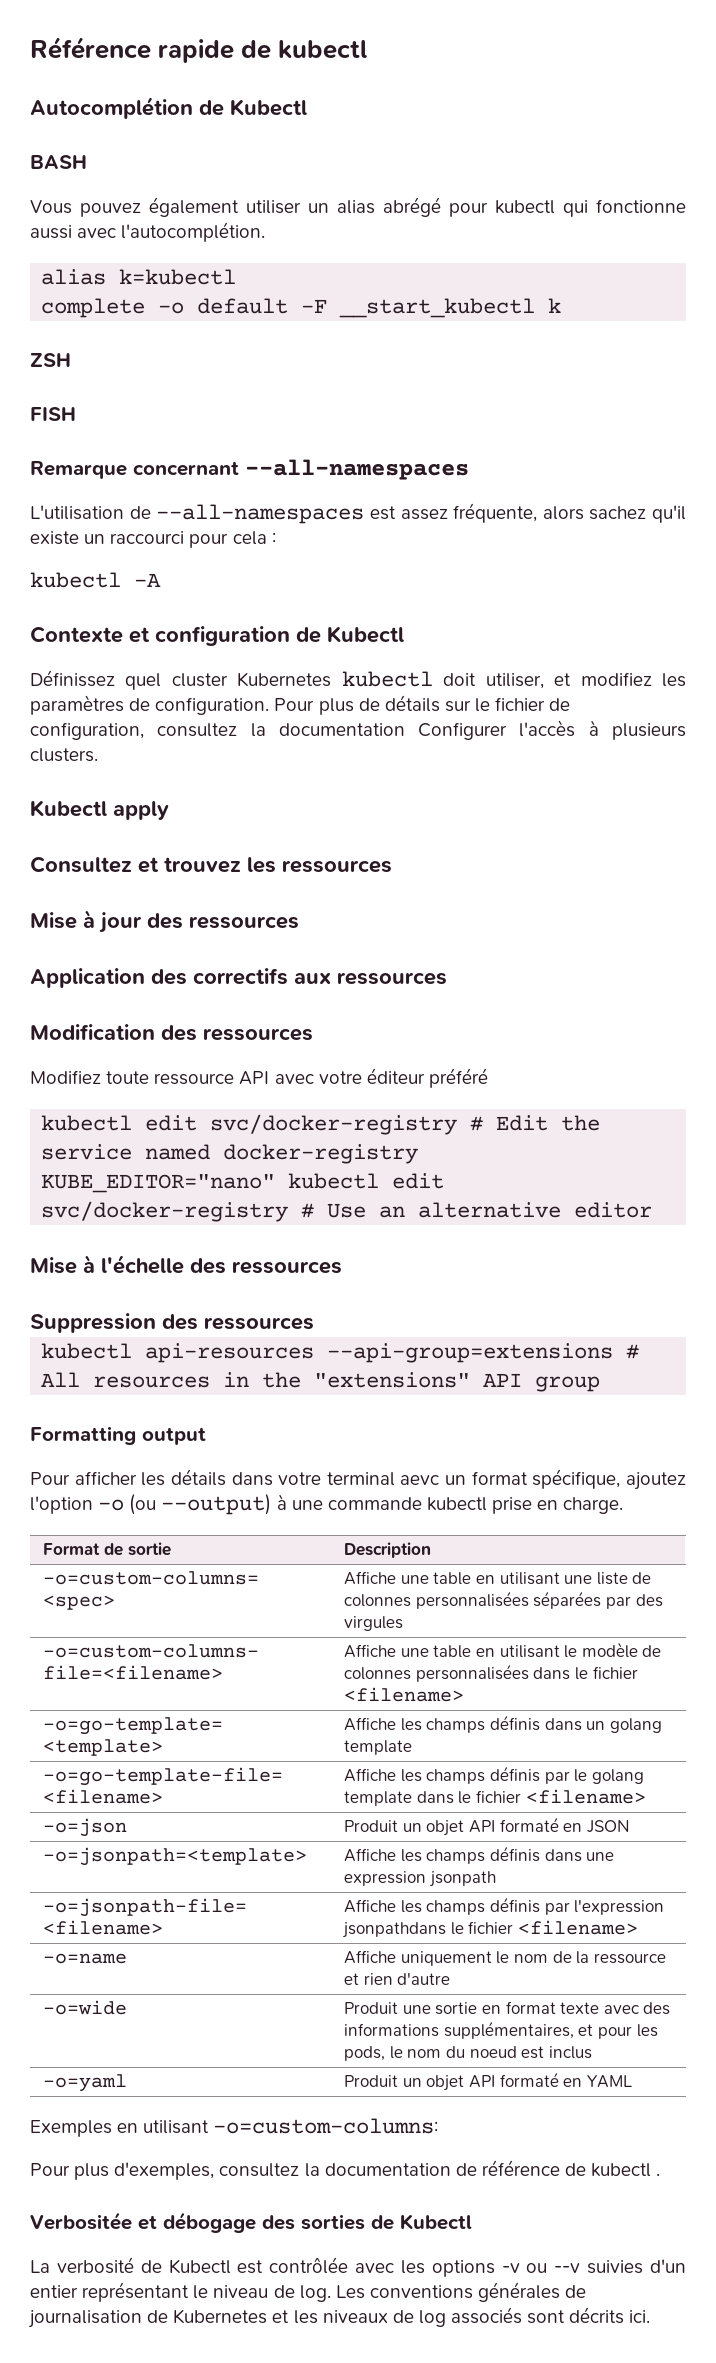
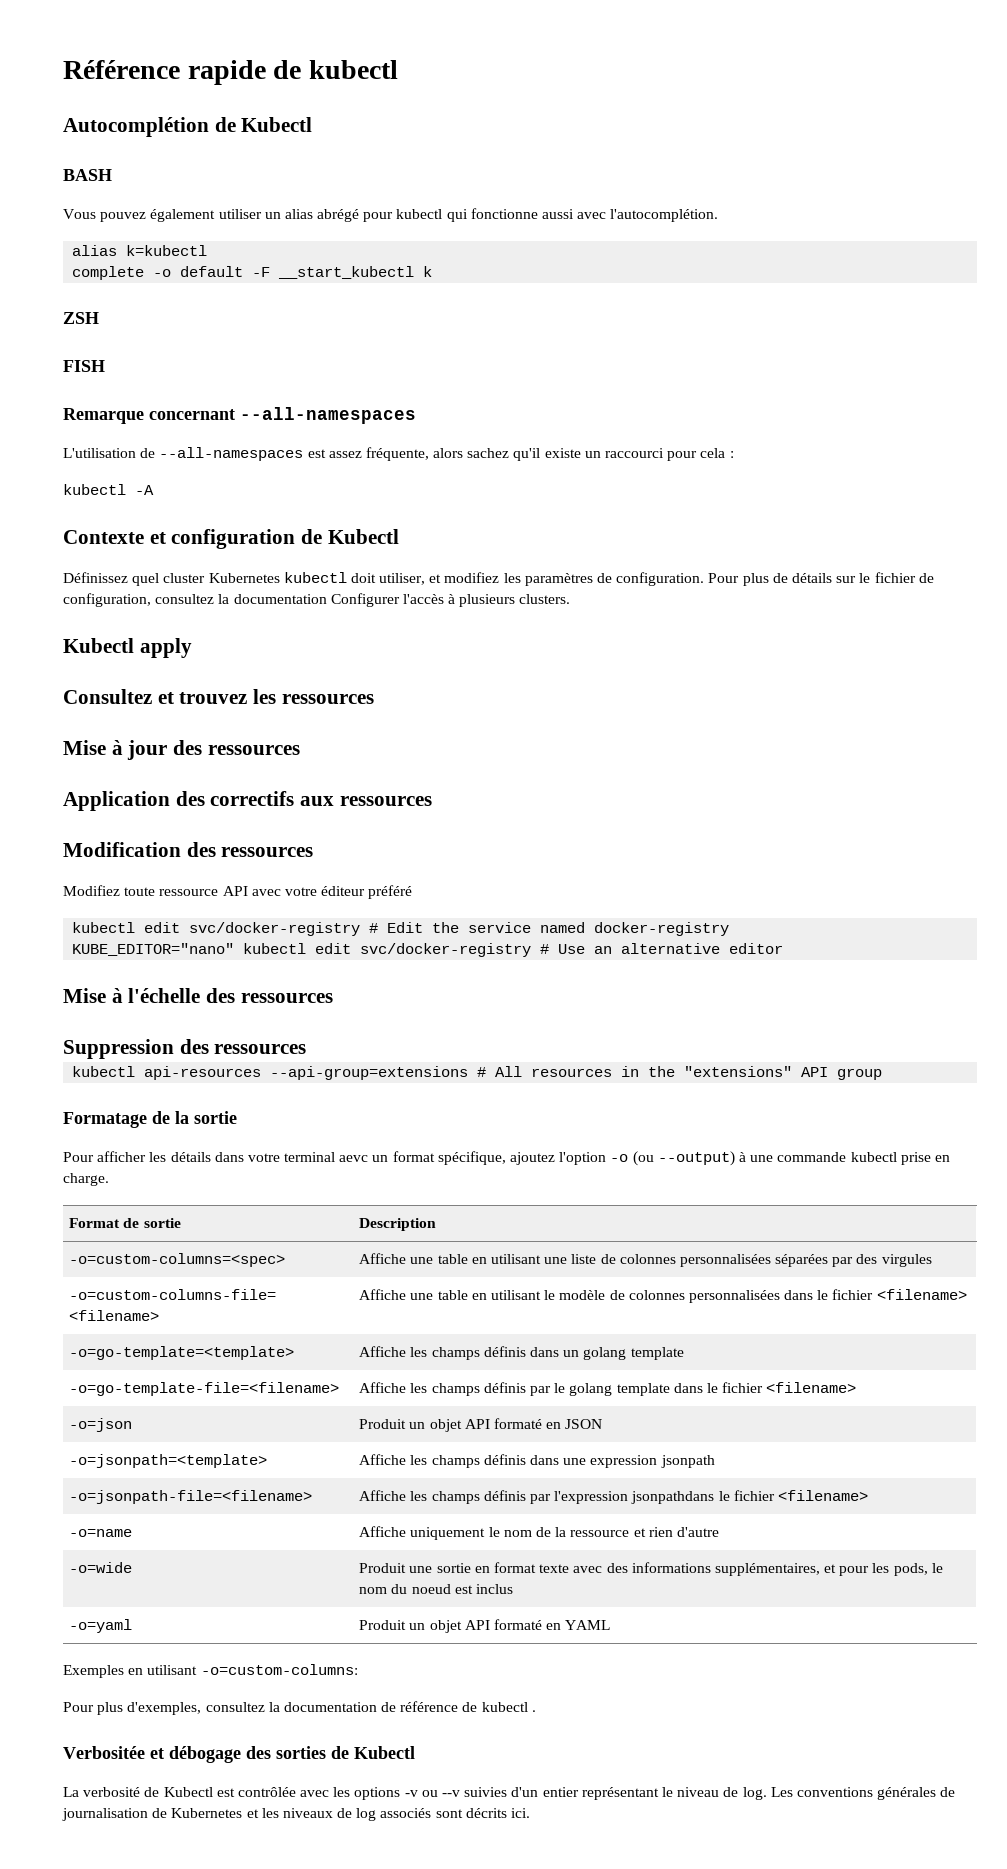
[30,1426,206,1445] Formatting output -> [63,1111,237,1128] Formatage de la sortie

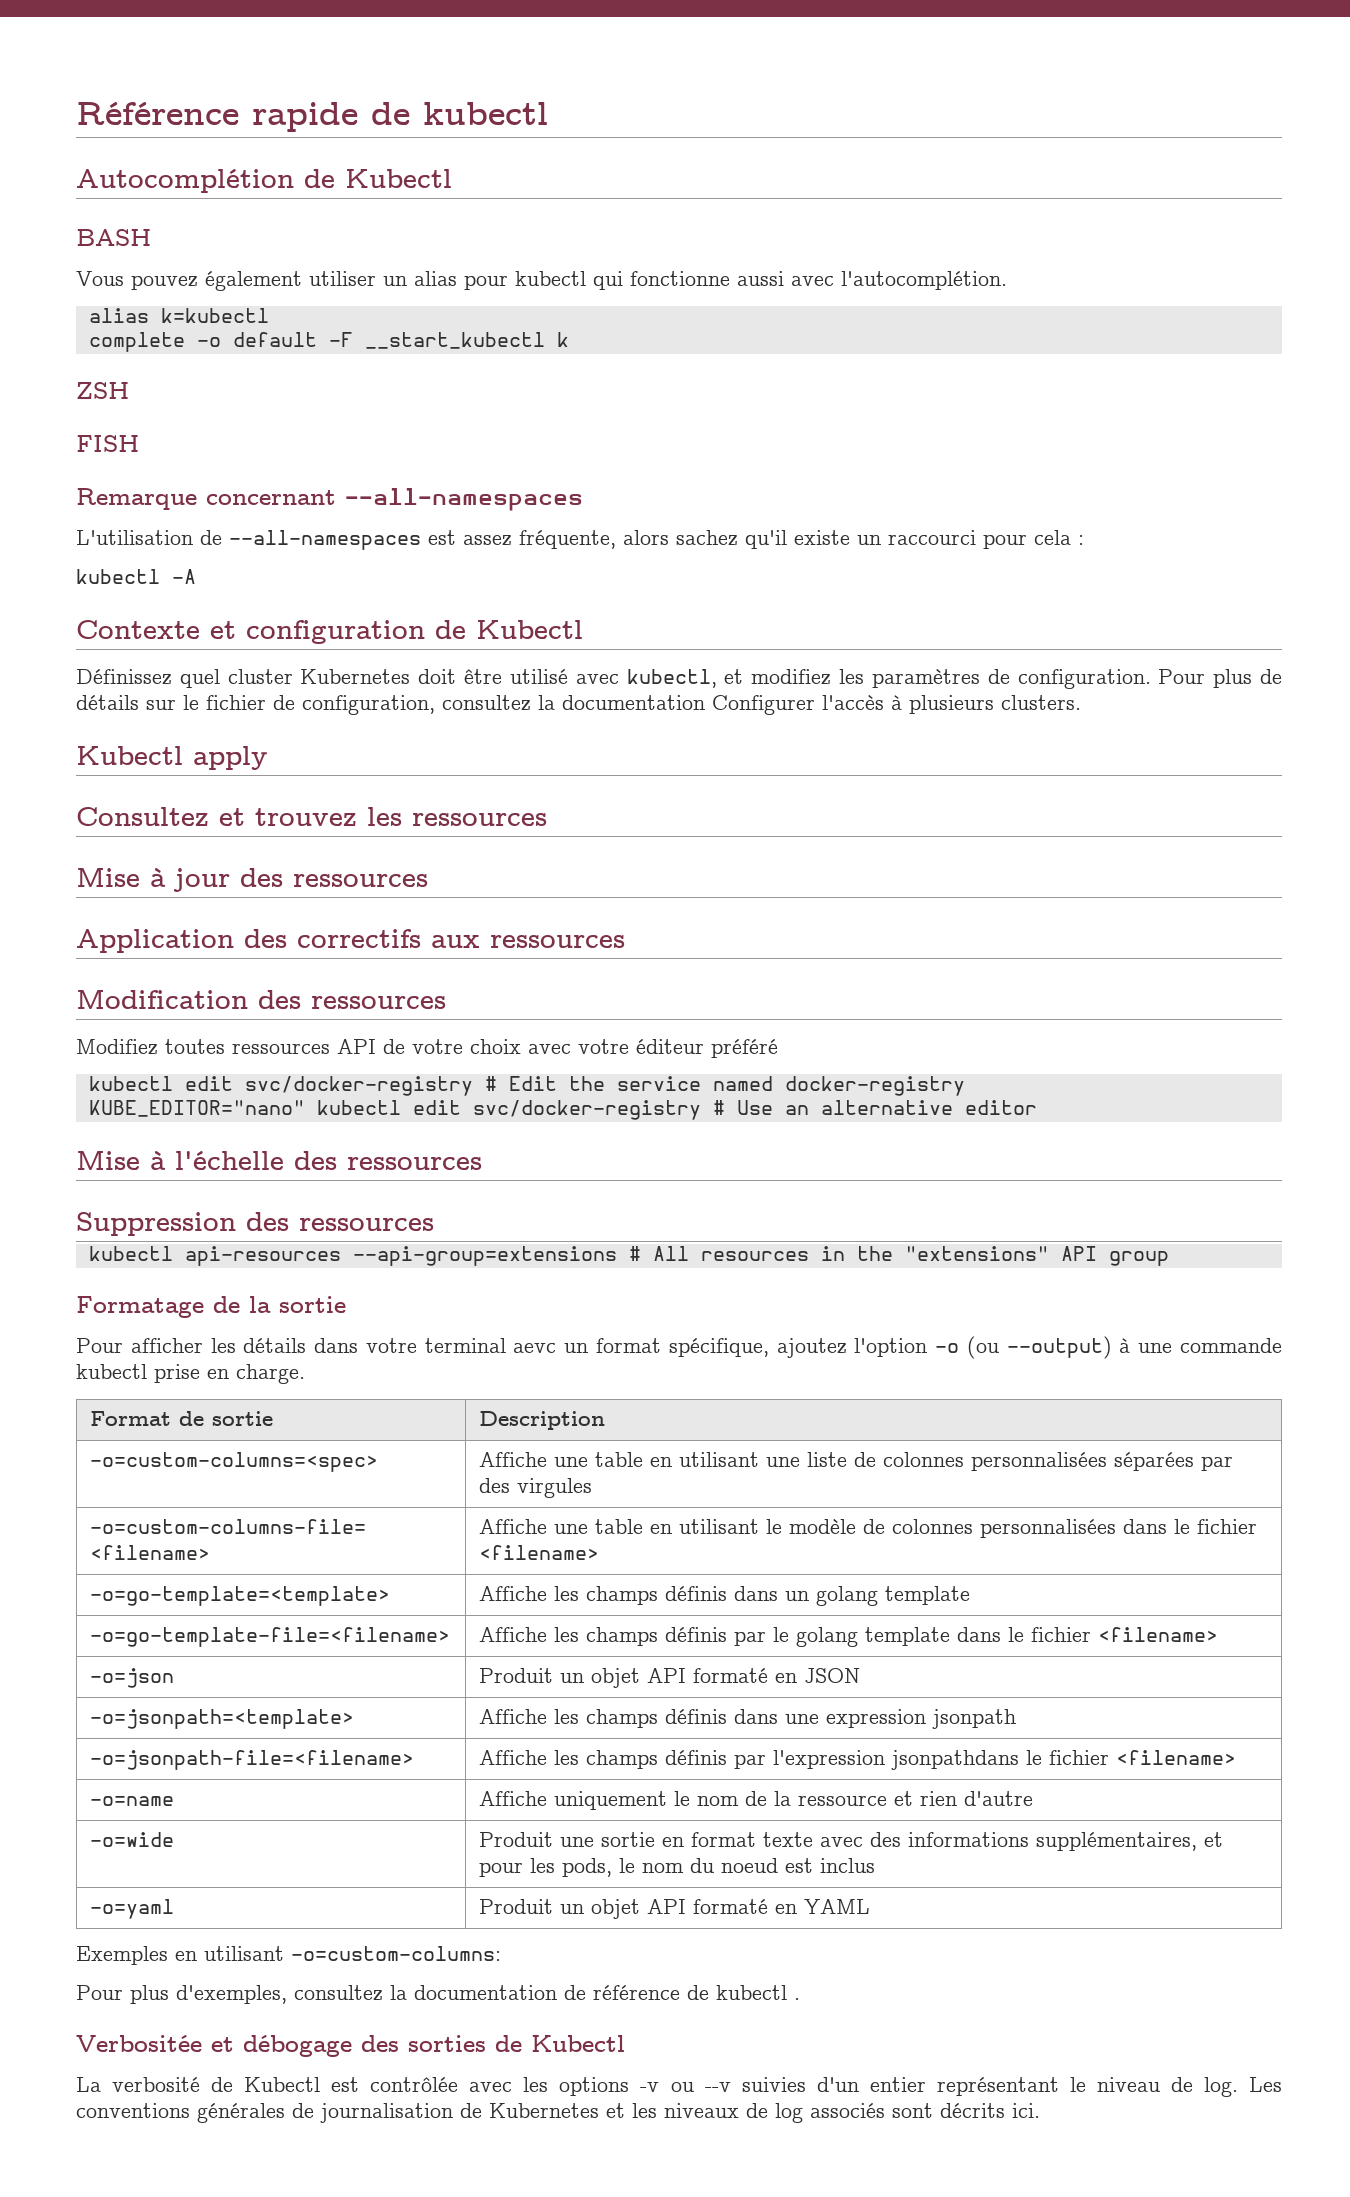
[317,209,360,222] abrégé -> (457, 278) none
[283,572,426,585] kubectl doit utiliser, -> [418,669,717,688] doit être utilisé avec kubectl,
[124,886,248,896] toute ressource API -> [165,1039,521,1054] toutes ressources API de votre choix

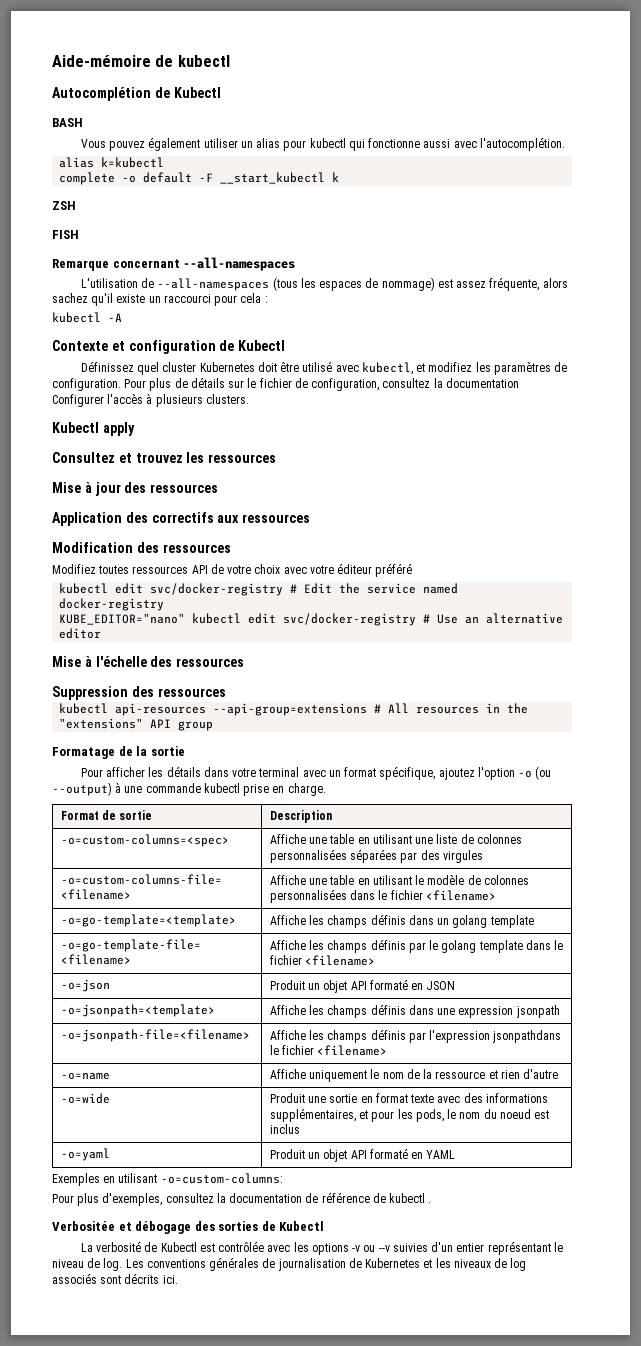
[76,102,358,132] Référence rapide -> [52,55,151,67] Aide-mémoire
(421, 540) none -> [272,277,435,291] (tous les espaces de nommage)
[513,1343,557,1353] aevc -> [302,770,326,777] avec

